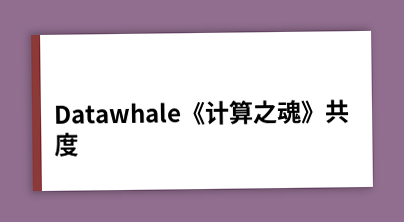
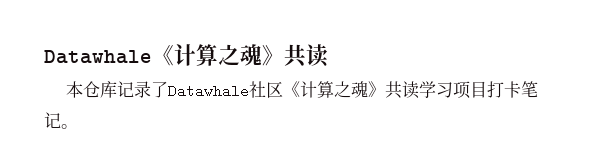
[54,132,79,157] 度 -> [306,44,329,67] [66,81,539,99] [44,112,78,129] 读 // 本仓库记录了Datawhale社区《计算之魂》共读学习项目打卡笔记。

